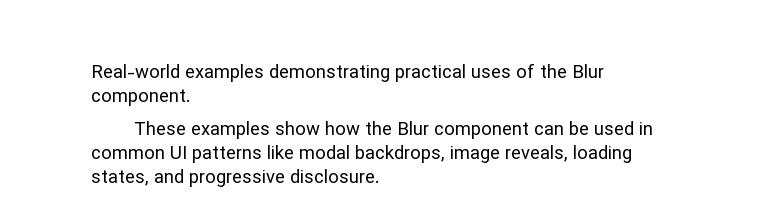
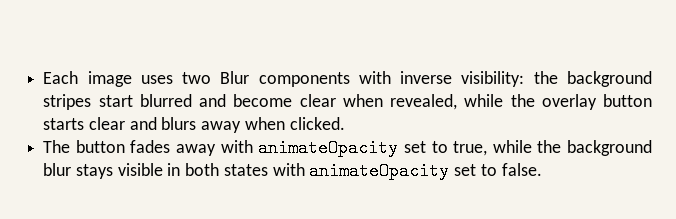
[91,63,604,82] [91,89,190,106] [134,121,654,139] [91,145,632,163] [91,169,379,187] Real-world examples demonstrating practical uses of the Blur component. // These examples show how the Blur component can be used in common UI patterns like modal backdrops, image reveals, loading states, and progressive disclosure. -> [43,71,652,87] [43,94,652,110] [43,117,345,133] [43,139,653,157] [43,162,542,180] Each image uses two Blur components with inverse visibility: the background stripes start blurred and become clear when revealed, while the overlay button starts clear and blurs away when clicked. // The button fades away with animateOpacity set to true, while the background blur stays visible in both states with animateOpacity set to false.

